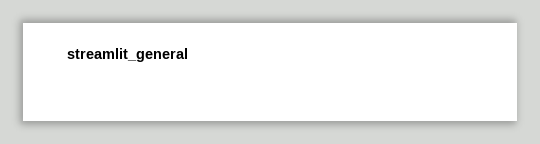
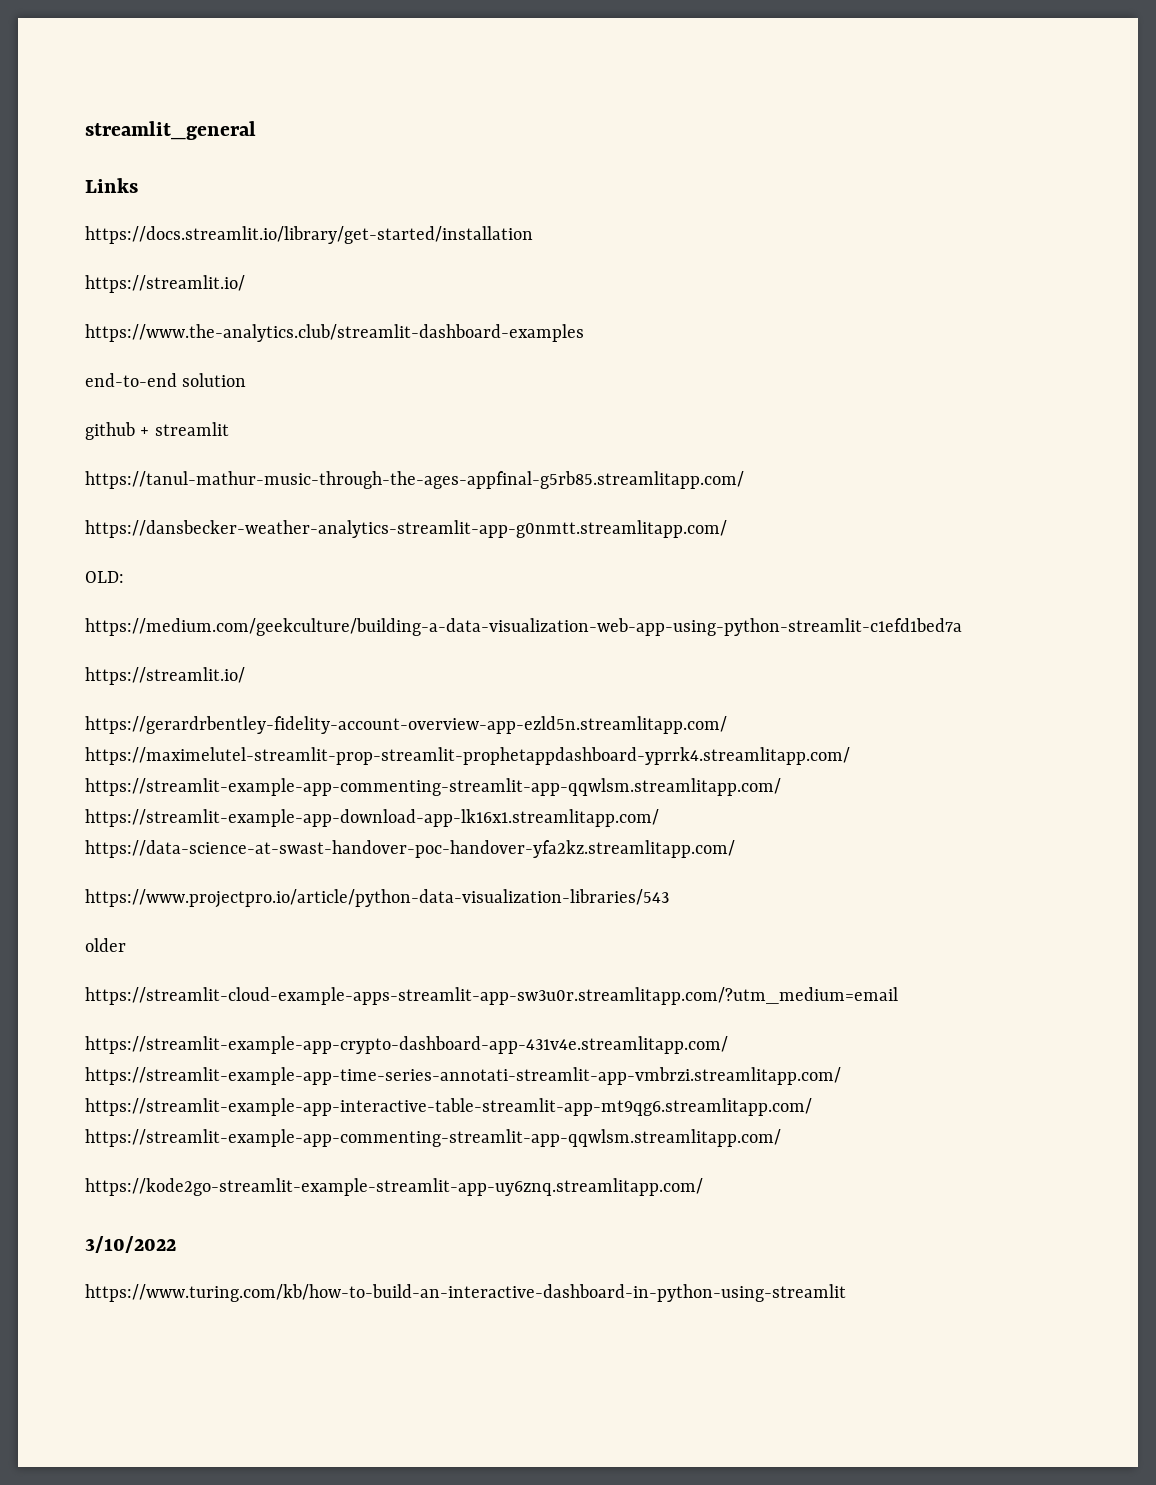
(188, 55) none -> [85,178,138,193] [85,226,533,244] [85,275,245,293] [85,324,584,342] [85,373,247,387] [85,422,229,440] [85,471,744,489] [85,520,727,538] [85,571,124,583] [85,618,962,636] [85,667,245,685] [85,716,727,734] [85,747,850,765] [85,778,781,796] [85,809,659,827] [85,840,735,858] [85,889,669,908] [85,938,126,952] [85,987,898,1005] [85,1036,728,1054] [85,1067,841,1085] [85,1098,812,1116] [85,1129,781,1147] [85,1178,703,1196] [85,1236,176,1253] [85,1284,846,1302] // Links // https://docs.streamlit.io/library/get-started/installation // https://streamlit.io/ // https://www.the-analytics.club/streamlit-dashboard-examples // end-to-end solution // github + streamlit // https://tanul-mathur-music-through-the-ages-appfinal-g5rb85.streamlitapp.com/ // https://dansbecker-weather-analytics-streamlit-app-g0nmtt.streamlitapp.com/ // OLD: // https://medium.com/geekculture/building-a-data-visualization-web-app-using-python-streamlit-c1efd1bed7a // https://streamlit.io/ // https://gerardrbentley-fidelity-account-overview-app-ezld5n.streamlitapp.com/ https://maximelutel-streamlit-prop-streamlit-prophetappdashboard-yprrk4.streamlitapp.com/ https://streamlit-example-app-commenting-streamlit-app-qqwlsm.streamlitapp.com/ https://streamlit-example-app-download-app-lk16x1.streamlitapp.com/ https://data-science-at-swast-handover-poc-handover-yfa2kz.streamlitapp.com/ // https://www.projectpro.io/article/python-data-visualization-libraries/543 // older // https://streamlit-cloud-example-apps-streamlit-app-sw3u0r.streamlitapp.com/?utm_medium=email // https://streamlit-example-app-crypto-dashboard-app-431v4e.streamlitapp.com/ https://streamlit-example-app-time-series-annotati-streamlit-app-vmbrzi.streamlitapp.com/ https://streamlit-example-app-interactive-table-streamlit-app-mt9qg6.streamlitapp.com/ https://streamlit-example-app-commenting-streamlit-app-qqwlsm.streamlitapp.com/ // https://kode2go-streamlit-example-streamlit-app-uy6znq.streamlitapp.com/ // 3/10/2022 // https://www.turing.com/kb/how-to-build-an-interactive-dashboard-in-python-using-streamlit

